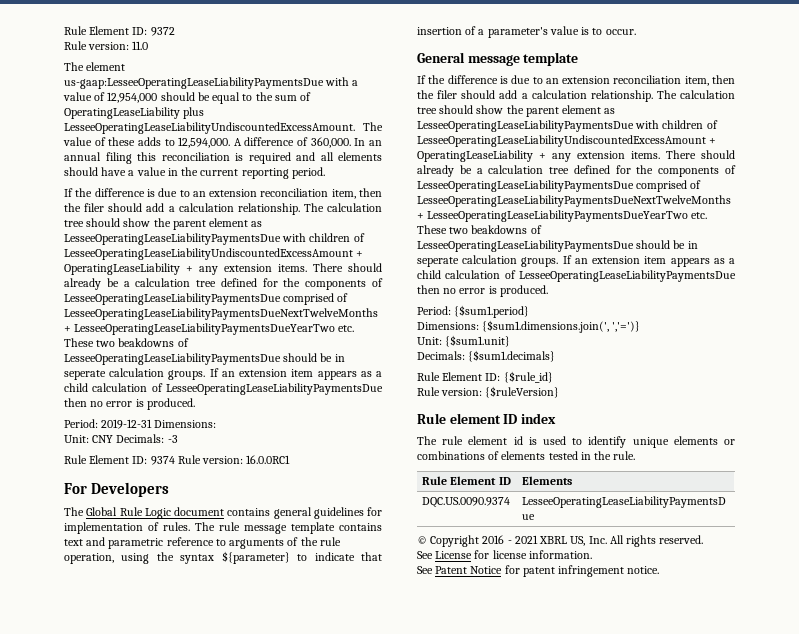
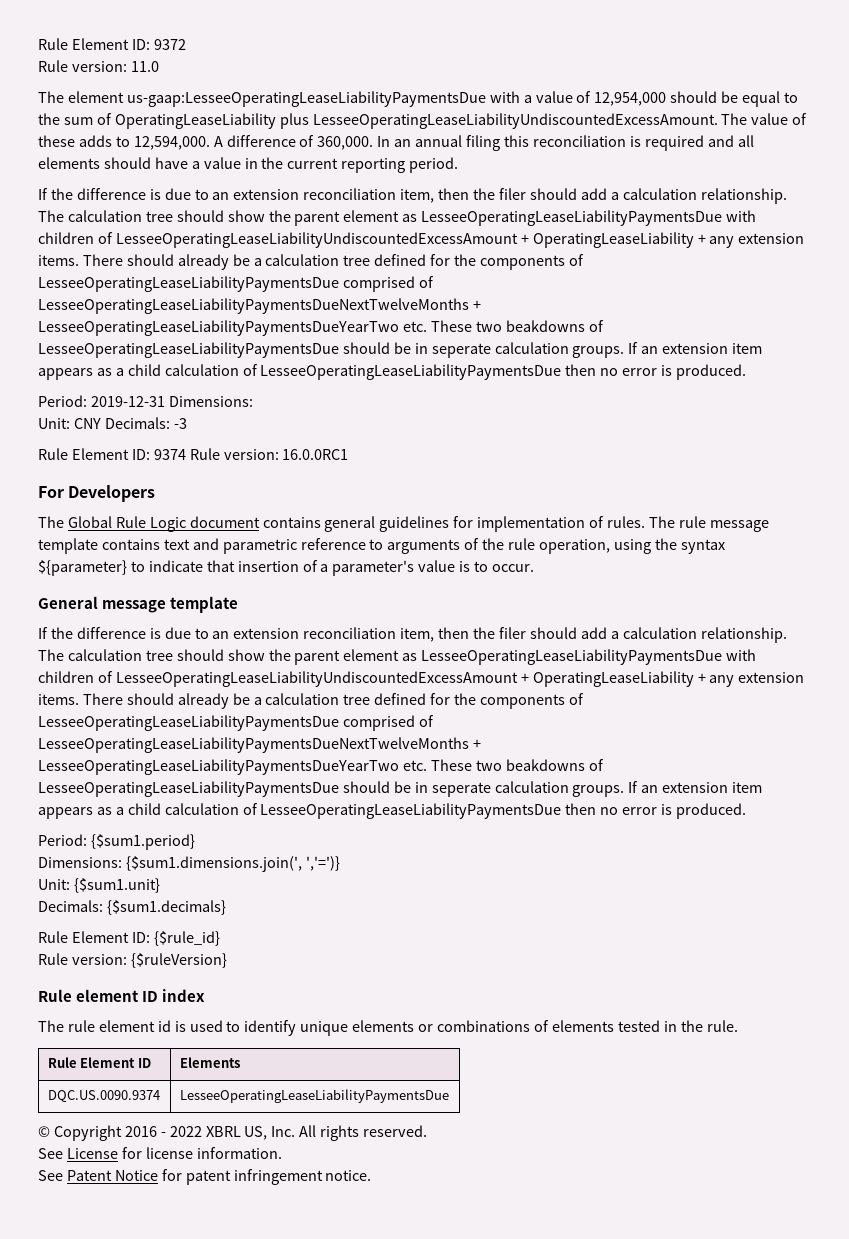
[514,535,538,544] 2021 -> [169,1126,202,1137] 2022

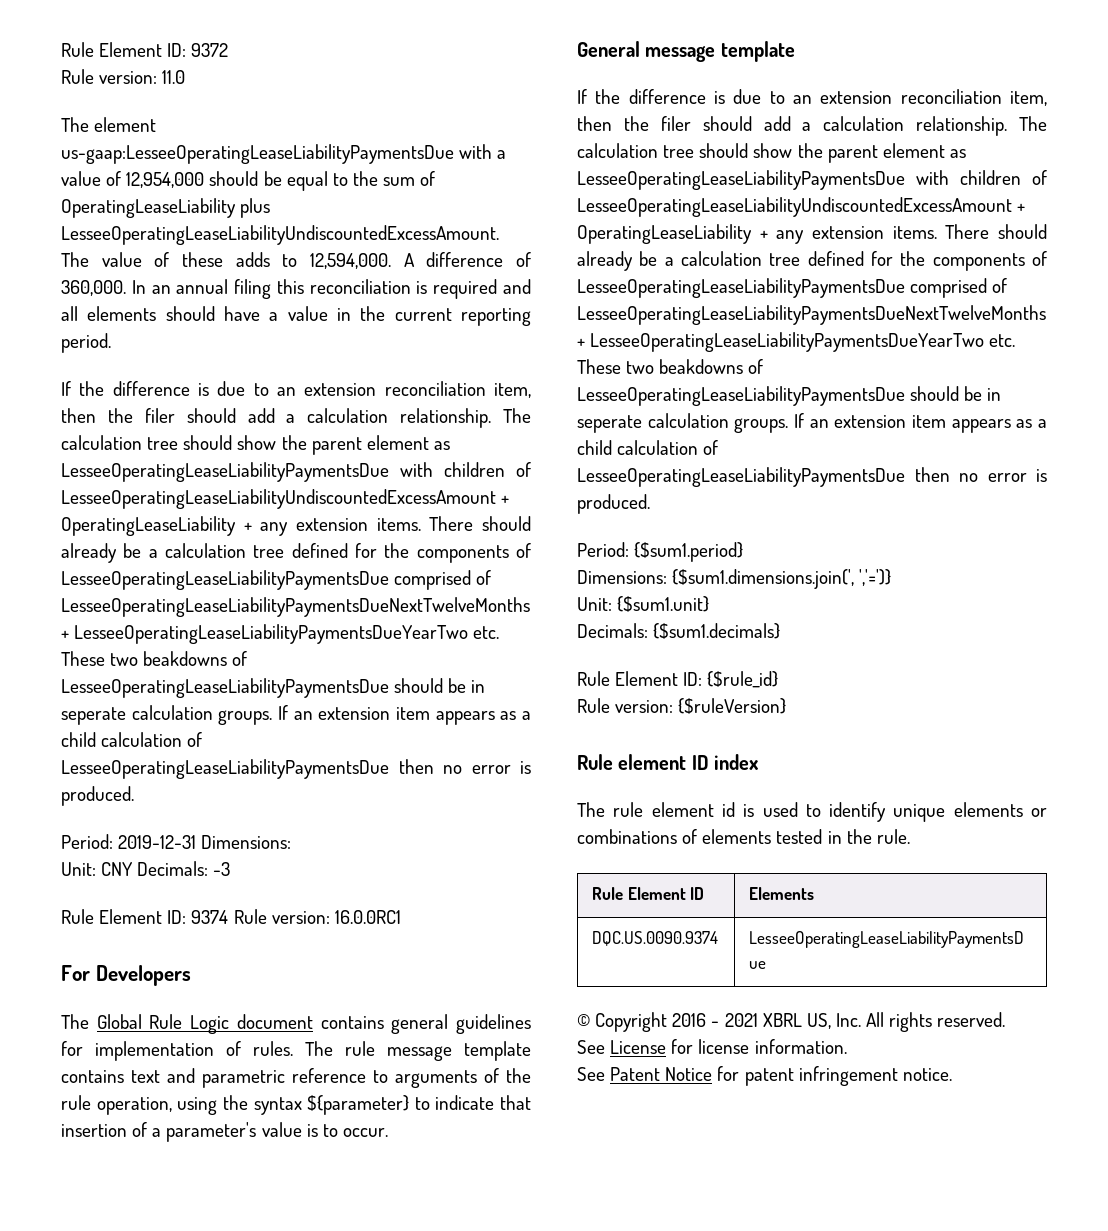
[169,1126,202,1137] 2022 -> [724,1013,758,1027] 2021

